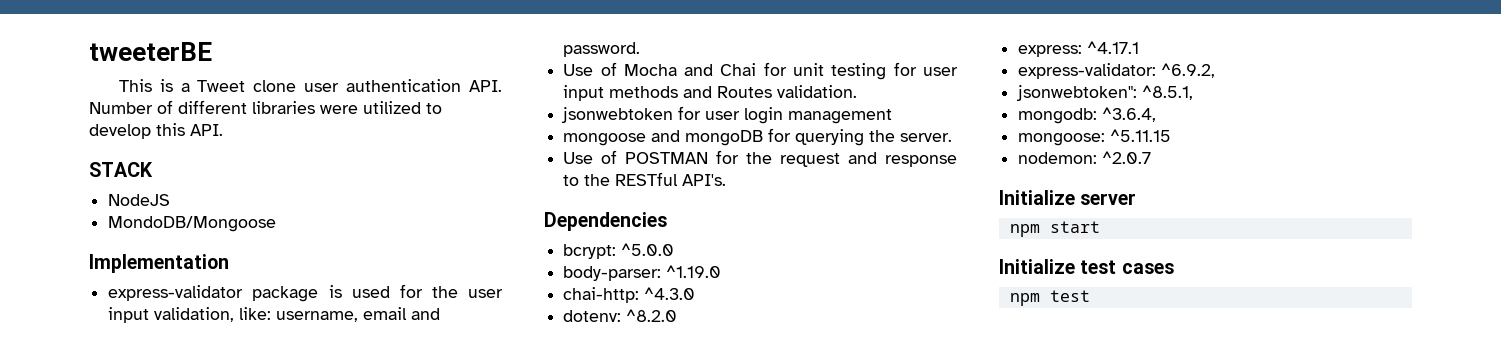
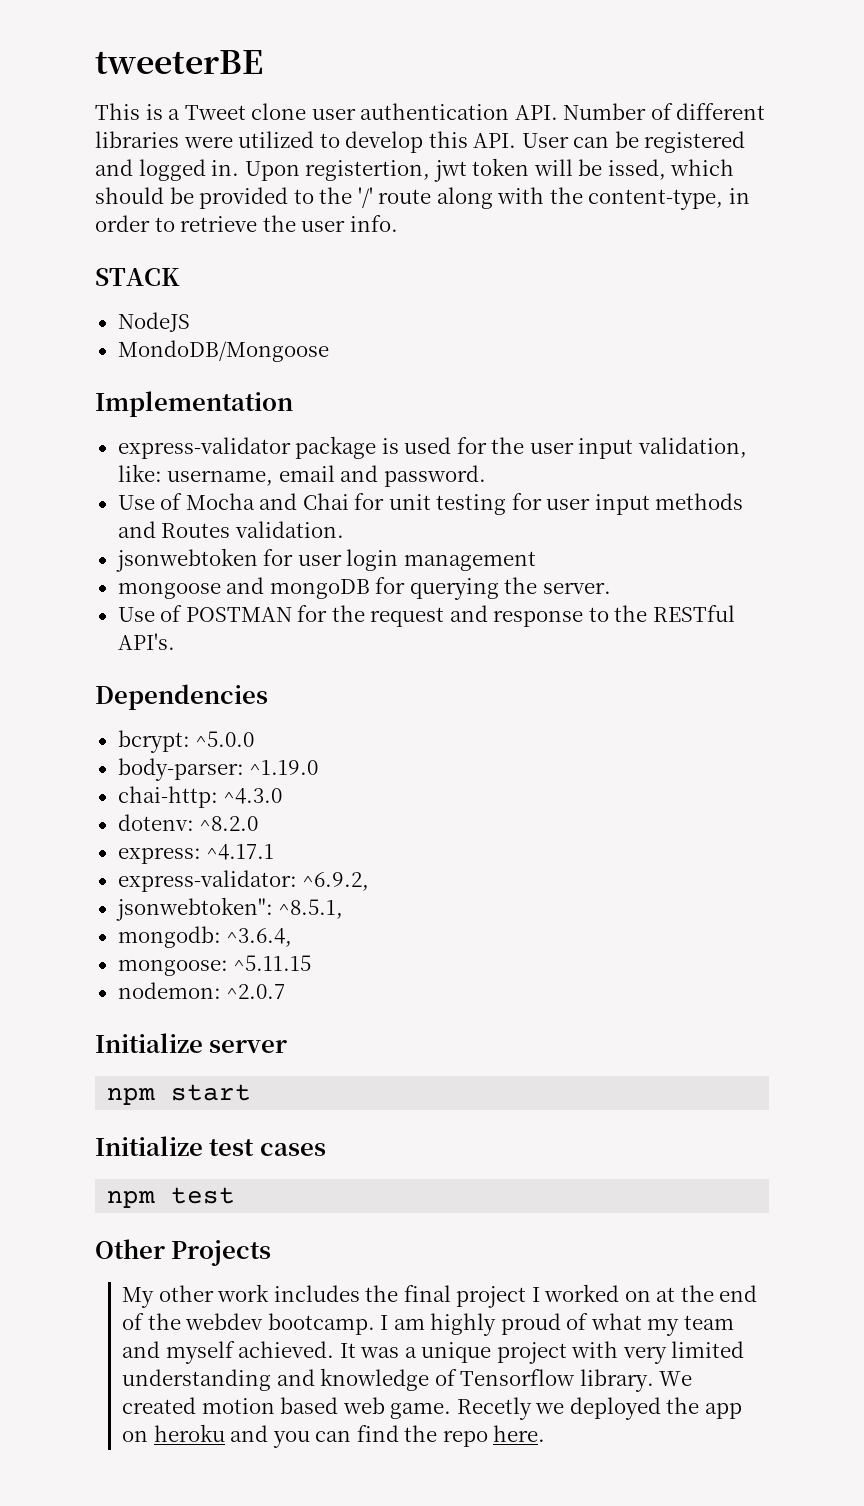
(223, 130) none -> [521,131,746,153] [95,158,735,182] [95,187,750,210] [95,215,398,232] User can be registered and logged in. Upon registertion, jwt token will be issed, which should be provided to the '/' route along with the content-type, in order to retrieve the user info.
(1090, 296) none -> [95,1239,272,1266] [121,1284,758,1308] [121,1313,734,1336] [121,1341,745,1364] [121,1368,693,1392] [121,1397,742,1420] [121,1424,546,1448] // Other Projects // My other work includes the final project I worked on at the end of the webdev bootcamp. I am highly proud of what my team and myself achieved. It was a unique project with very limited understanding and knowledge of Tensorflow library. We created motion based web game. Recetly we deployed the app on heroku and you can find the repo here.

